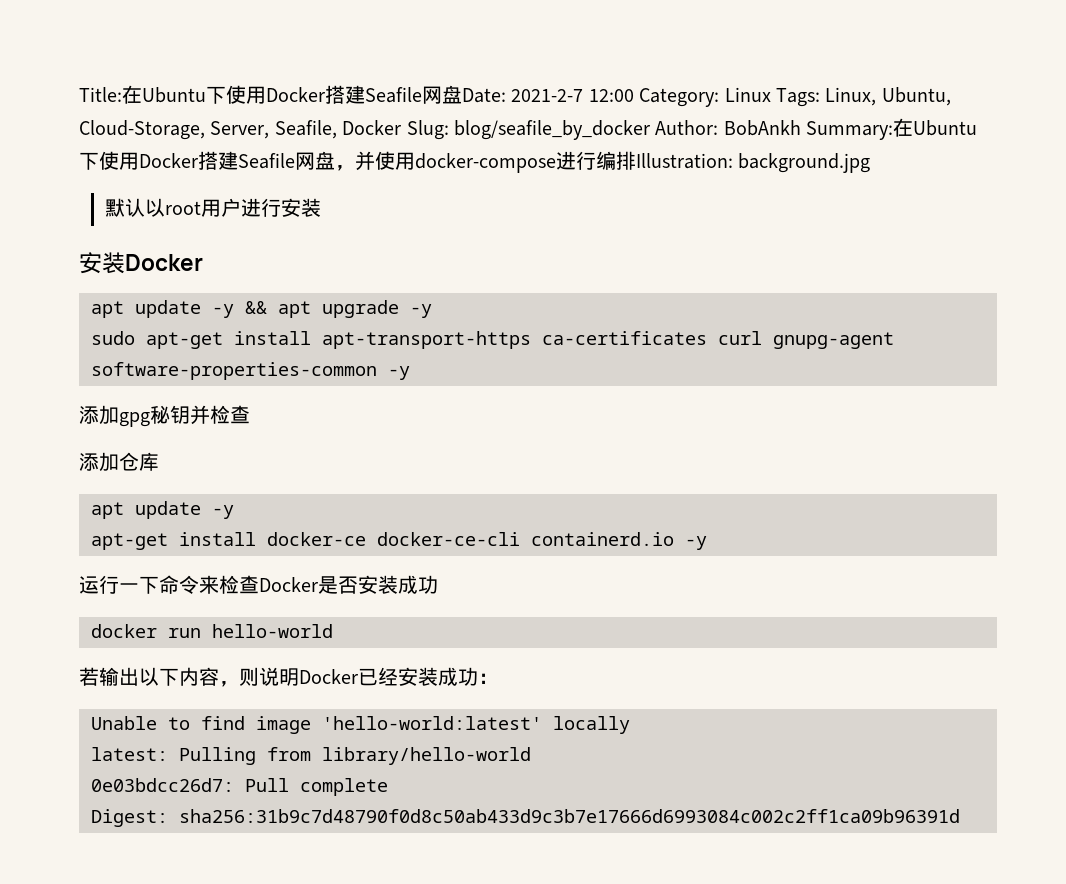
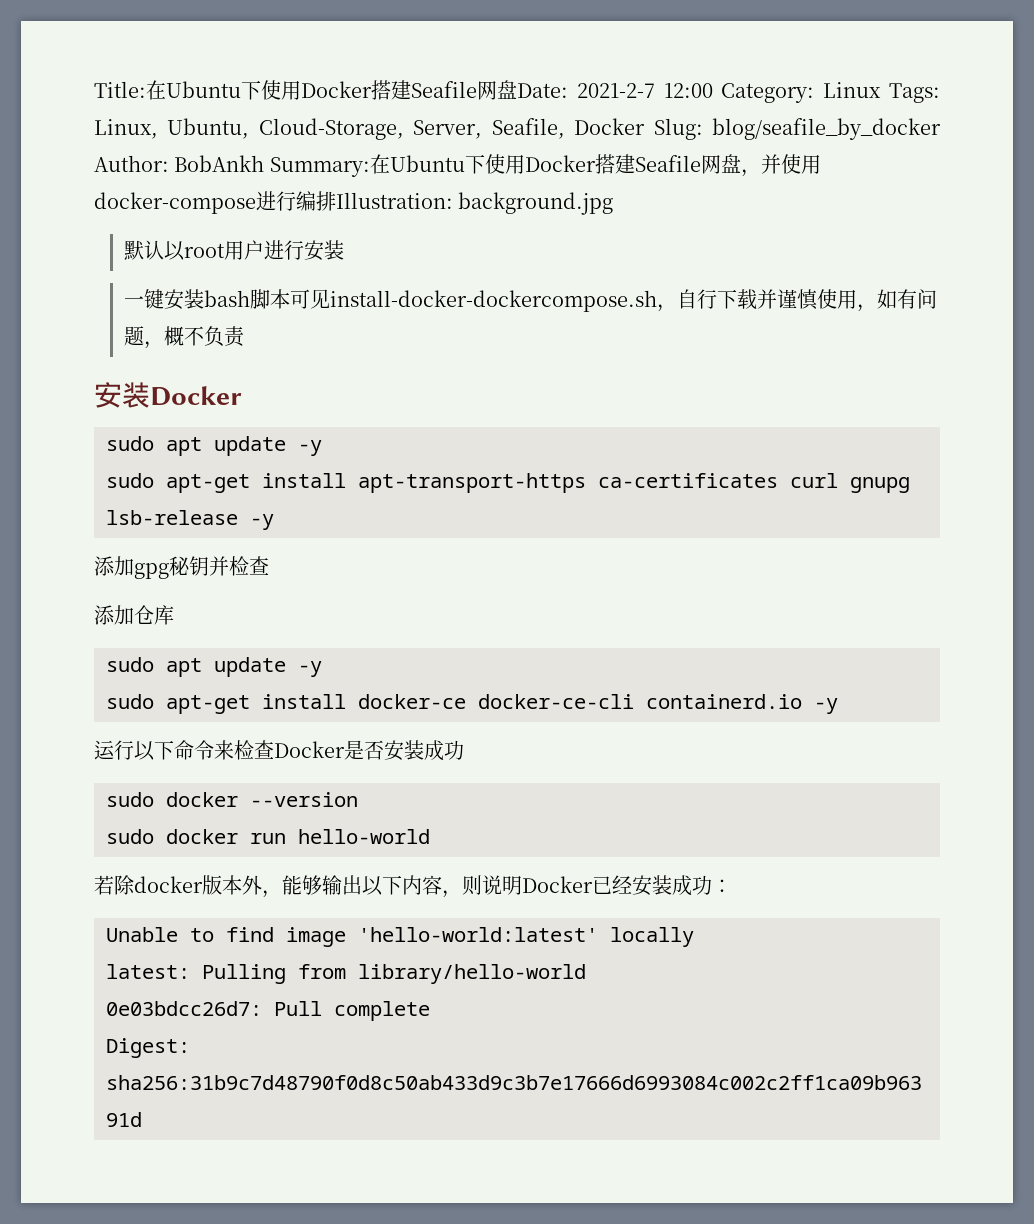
(322, 207) none -> [123,289,937,312] [123,326,245,349] // 一键安装bash脚本可见install-docker-dockercompose.sh，自行下载并谨慎使用，如有问题，概不负责
[91,300,432,318] apt update -y && apt upgrade -y -> [106,436,322,456] sudo apt update -y
[773,332,894,349] [91,362,377,380] gnupg-agent software-properties-common -> [850,477,910,493] [106,510,238,525] gnupg lsb-release
[91,501,234,519] apt update -y // -> [106,657,322,677] [106,694,154,709] sudo apt update -y // sudo
[119,583,139,592] 一 -> [134,741,155,761] 以
(438, 584) none -> [106,792,358,807] [106,829,154,844] sudo docker --version // sudo
(99, 676) none -> [114,875,322,898] 除docker版本外，能够

